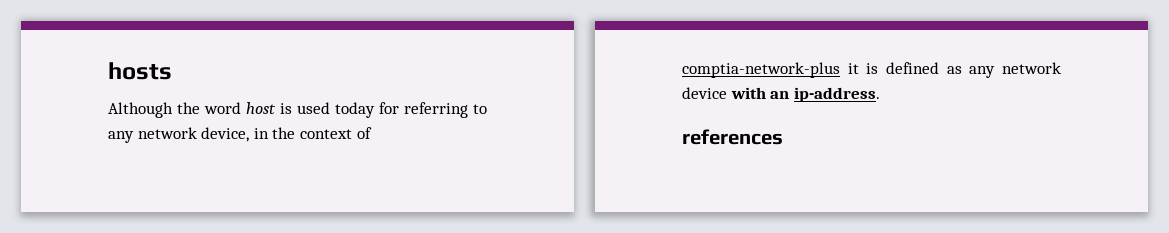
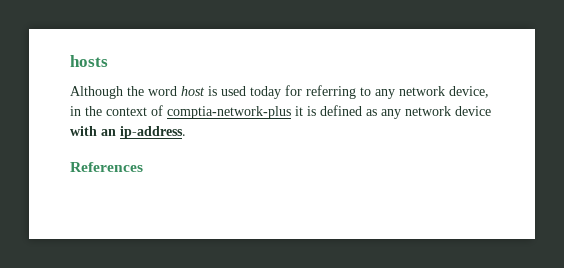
[682,129,783,145] references -> [70,162,143,172] References

